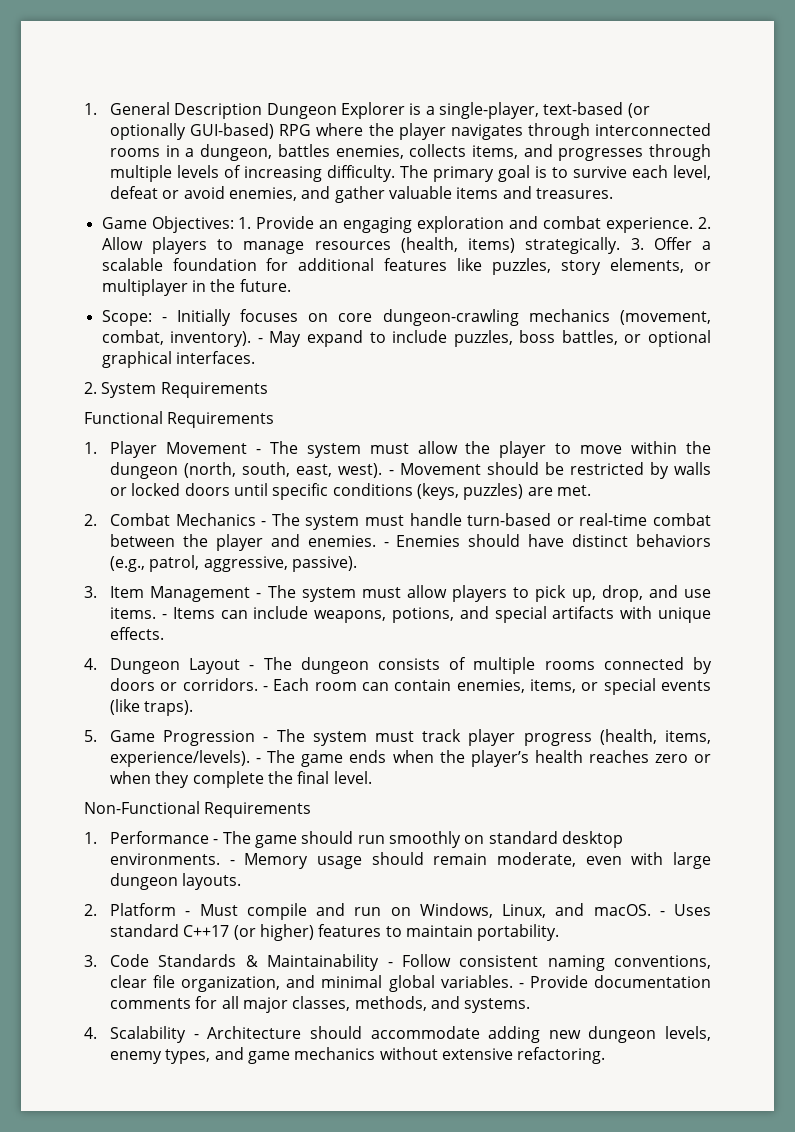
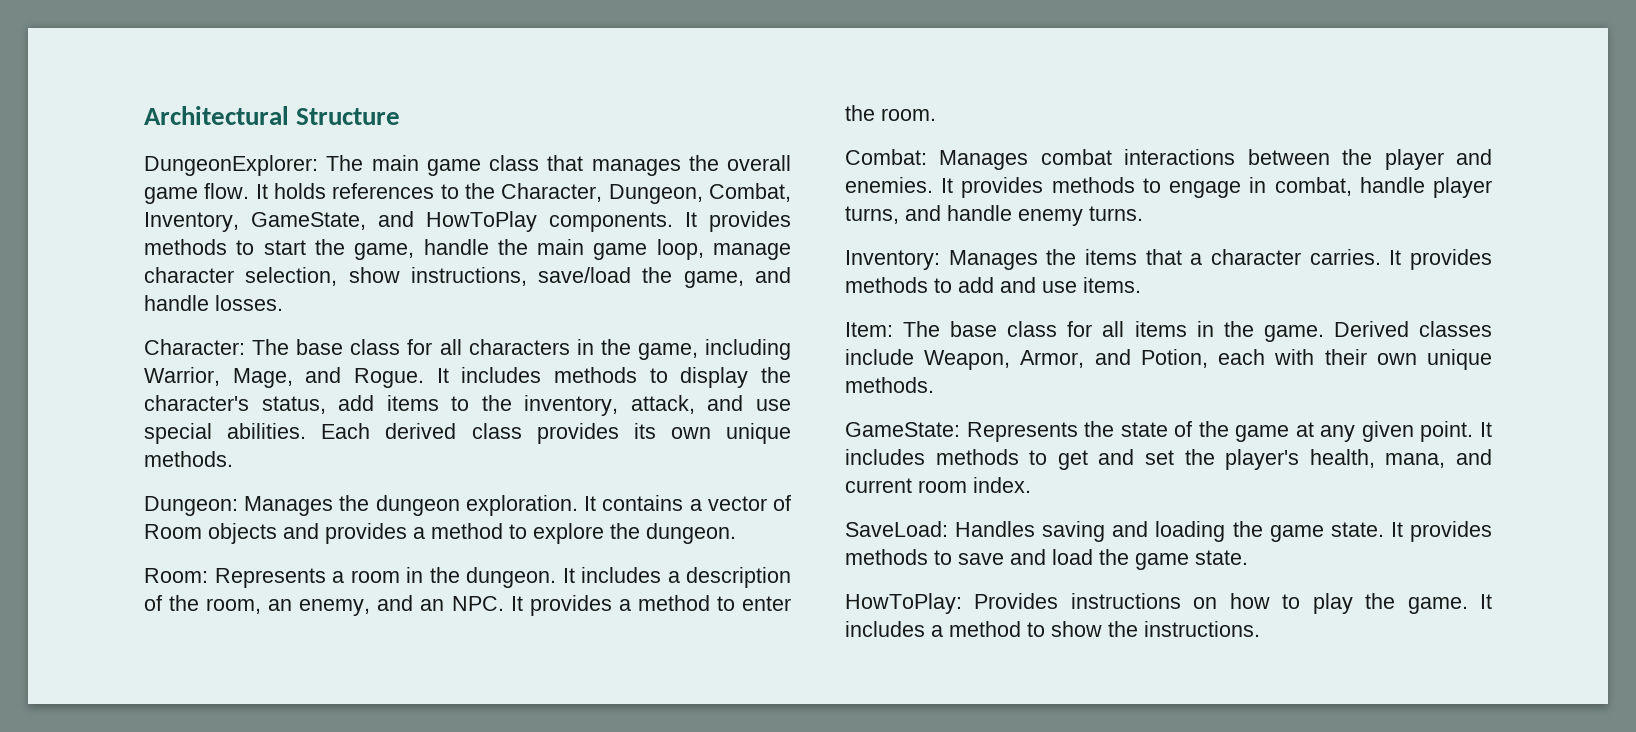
[84,102,650,119] [110,123,712,140] [110,144,712,161] [110,165,711,182] [110,186,613,203] [101,216,712,233] [101,237,712,254] [101,258,711,275] [101,279,291,296] [101,309,711,326] [101,330,711,347] [101,351,255,368] [84,382,268,398] [84,411,275,428] [84,441,712,458] [110,462,711,479] [110,483,591,500] [84,513,712,530] 1. General Description Dungeon Explorer is a single-player, text-based (or optionally GUI-based) RPG where the player navigates through interconnected rooms in a dungeon, battles enemies, collects items, and progresses through multiple levels of increasing difficulty. The primary goal is to survive each level, defeat or avoid enemies, and gather valuable items and treasures. // Game Objectives: 1. Provide an engaging exploration and combat experience. 2. Allow players to manage resources (health, items) strategically. 3. Offer a scalable foundation for additional features like puzzles, story elements, or multiplayer in the future. // Scope: - Initially focuses on core dungeon-crawling mechanics (movement, combat, inventory). - May expand to include puzzles, boss battles, or optional graphical interfaces. // 2. System Requirements // Functional Requirements // 1. Player Movement - The system must allow the player to move within the dungeon (north, south, east, west). - Movement should be restricted by walls or locked doors until specific conditions (keys, puzzles) are met. // 2. Combat Mechanics - The system must handle turn-based or real-time combat -> [144,106,401,125] [144,155,791,176] [144,183,791,204] [144,211,791,232] [144,239,791,260] [144,267,791,288] [144,295,283,311] [144,339,792,360] [144,367,791,388] [144,395,791,416] [144,423,791,444] [144,451,233,467] [144,495,791,516] [144,523,736,544] [144,567,791,588] [144,595,792,616] [845,105,936,121] [845,149,1236,170] Architectural Structure // DungeonExplorer: The main game class that manages the overall game flow. It holds references to the Character, Dungeon, Combat, Inventory, GameState, and HowToPlay components. It provides methods to start the game, handle the main game loop, manage character selection, show instructions, save/load the game, and handle losses. // Character: The base class for all characters in the game, including Warrior, Mage, and Rogue. It includes methods to display the character's status, add items to the inventory, attack, and use special abilities. Each derived class provides its own unique methods. // Dungeon: Manages the dungeon exploration. It contains a vector of Room objects and provides a method to explore the dungeon. // Room: Represents a room in the dungeon. It includes a description of the room, an enemy, and an NPC. It provides a method to enter the room. // Combat: Manages combat interactions
[383,534,712,547] [110,555,358,572] [84,585,711,602] [110,606,711,623] [110,627,165,640] [84,657,713,674] [110,678,711,695] [110,699,194,716] [84,729,711,746] [110,750,711,767] [110,771,372,788] [84,801,312,818] [84,831,623,848] [110,852,711,869] [110,873,242,890] [84,903,711,920] [110,924,560,941] [84,954,712,971] [110,975,711,992] [110,996,531,1013] [84,1026,712,1043] [110,1047,606,1064] - Enemies should have distinct behaviors (e.g., patrol, aggressive, passive). // 3. Item Management - The system must allow players to pick up, drop, and use items. - Items can include weapons, potions, and special artifacts with unique effects. // 4. Dungeon Layout - The dungeon consists of multiple rooms connected by doors or corridors. - Each room can contain enemies, items, or special events (like traps). // 5. Game Progression - The system must track player progress (health, items, experience/levels). - The game ends when the player’s health reaches zero or when they complete the final level. // Non-Functional Requirements // 1. Performance - The game should run smoothly on standard desktop environments. - Memory usage should remain moderate, even with large dungeon layouts. // 2. Platform - Must compile and run on Windows, Linux, and macOS. - Uses standard C++17 (or higher) features to maintain portability. // 3. Code Standards & Maintainability - Follow consistent naming conventions, clear file organization, and minimal global variables. - Provide documentation comments for all major classes, methods, and systems. // 4. Scalability - Architecture should accommodate adding new dungeon levels, enemy types, and game mechanics without extensive refactoring. -> [941,177,1492,198] [845,205,1143,226] [845,249,1492,270] [845,277,1141,293] [845,321,1492,342] [845,349,1492,370] [845,377,934,393] [845,421,1492,442] [845,449,1492,470] [845,477,1031,493] [845,521,1492,542] [845,549,1248,570] [845,593,1492,614] [845,621,1260,637] It provides methods to engage in combat, handle player turns, and handle enemy turns. // Inventory: Manages the items that a character carries. It provides methods to add and use items. // Item: The base class for all items in the game. Derived classes include Weapon, Armor, and Potion, each with their own unique methods. // GameState: Represents the state of the game at any given point. It includes methods to get and set the player's health, mana, and current room index. // SaveLoad: Handles saving and loading the game state. It provides methods to save and load the game state. // HowToPlay: Provides instructions on how to play the game. It includes a method to show the instructions.

